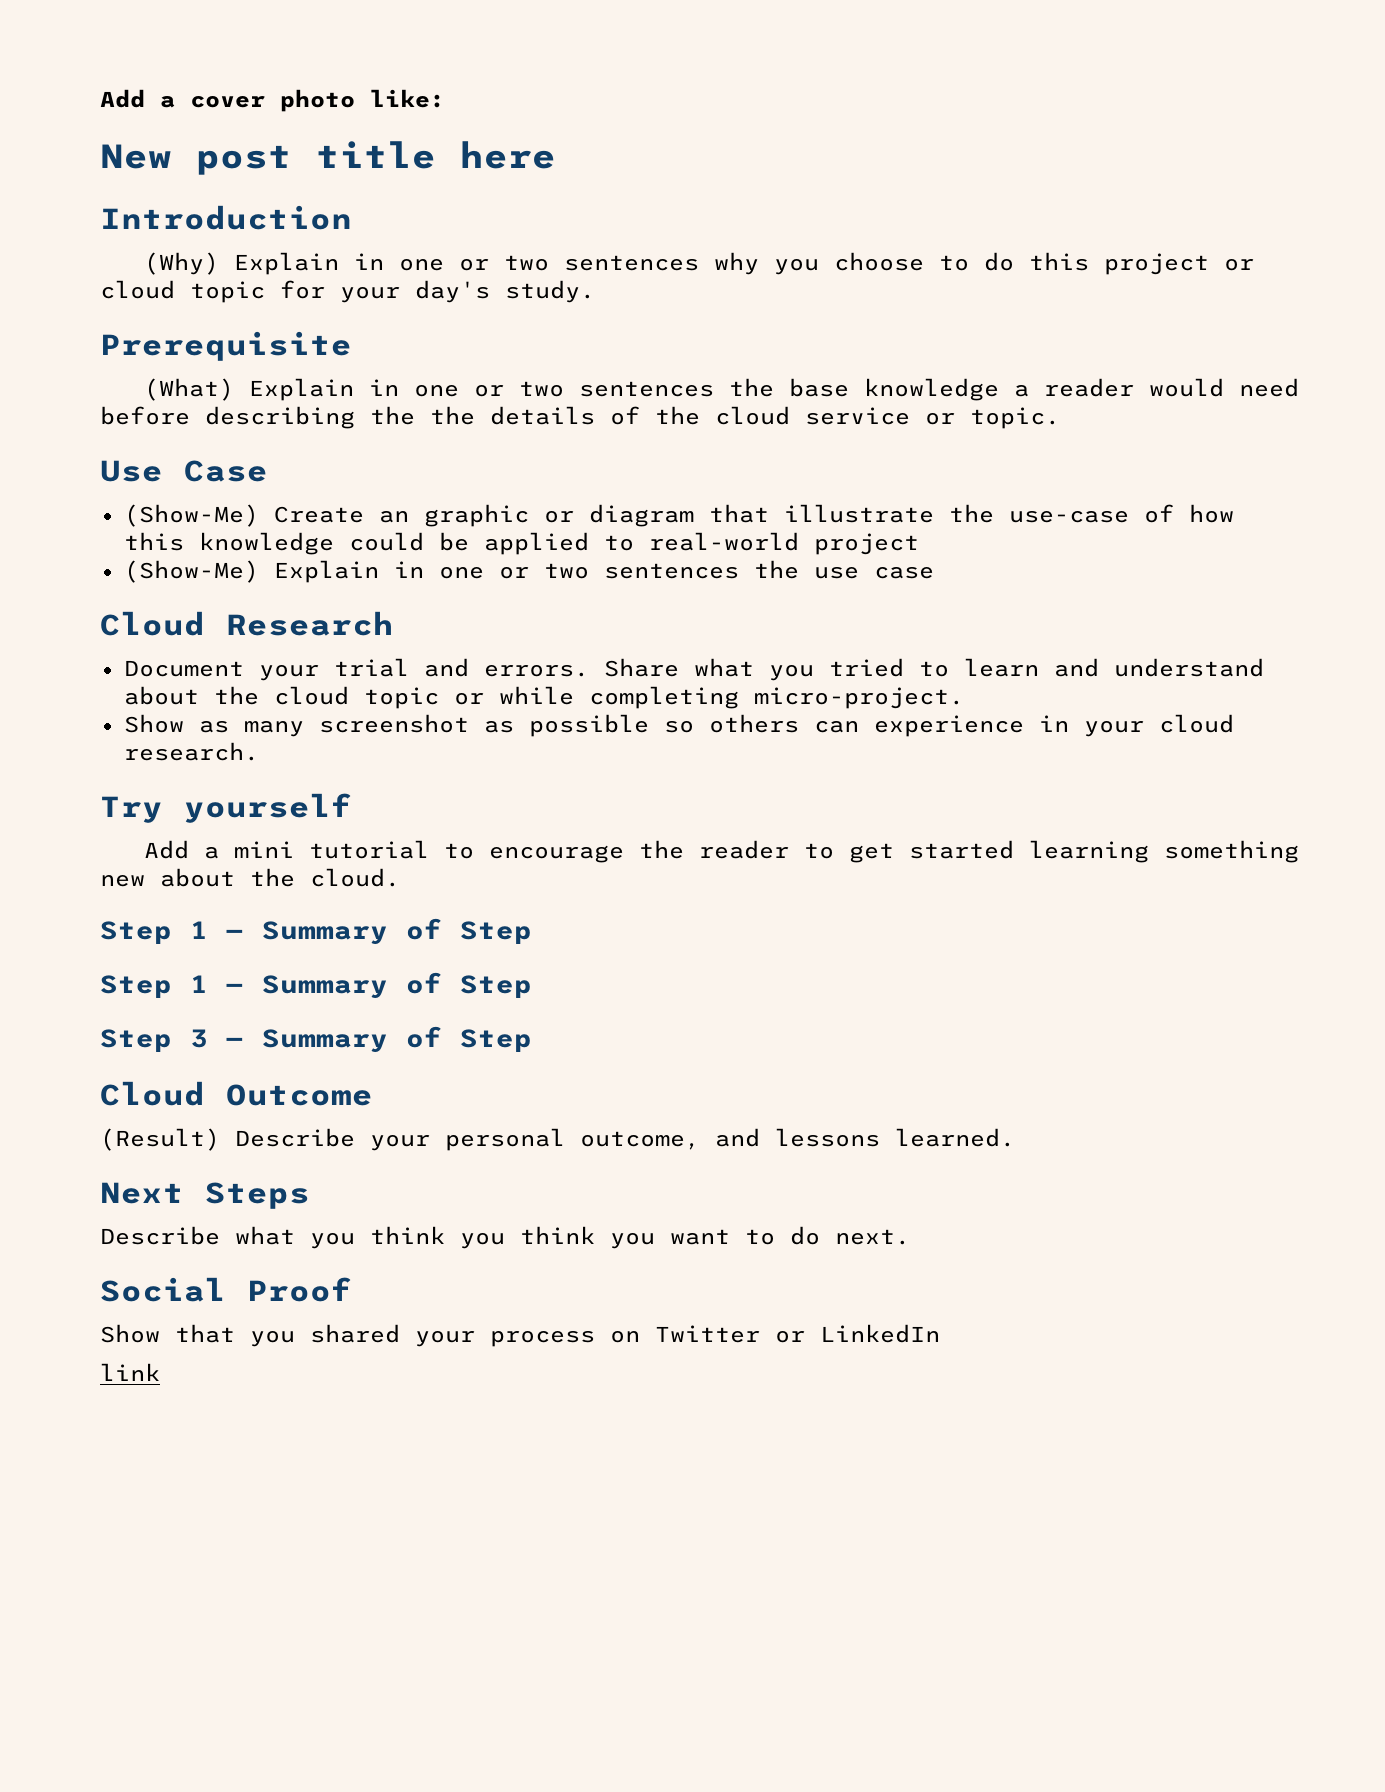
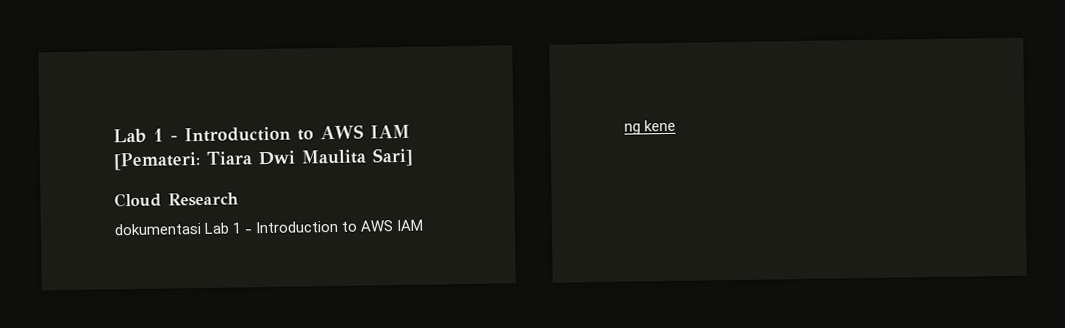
[100,89,445,112] [100,141,556,175] [100,205,352,230] [143,252,1254,275] [100,280,595,303] [100,331,352,361] [143,378,1299,401] [100,406,1060,429] [100,460,268,482] [123,504,1234,527] [123,532,919,555] [123,560,934,583] [100,611,394,636] [123,658,1264,681] [123,686,964,709] [123,714,1234,737] [123,742,259,761] [100,793,352,823] [143,840,1299,863] [100,868,400,887] [100,918,532,945] [100,972,532,999] [100,1026,532,1053] [100,1081,373,1106] [100,1128,1015,1151] [100,1182,310,1209] [100,1226,910,1249] [100,1277,352,1302] [100,1324,940,1347] [100,1363,160,1381] Add a cover photo like: // New post title here // Introduction // (Why) Explain in one or two sentences why you choose to do this project or cloud topic for your day's study. // Prerequisite // (What) Explain in one or two sentences the base knowledge a reader would need before describing the the details of the cloud service or topic. // Use Case // (Show-Me) Create an graphic or diagram that illustrate the use-case of how this knowledge could be applied to real-world project // (Show-Me) Explain in one or two sentences the use case // Cloud Research // Document your trial and errors. Share what you tried to learn and understand about the cloud topic or while completing micro-project. // Show as many screenshot as possible so others can experience in your cloud research. // Try yourself // Add a mini tutorial to encourage the reader to get started learning something new about the cloud. // Step 1 — Summary of Step // Step 1 — Summary of Step // Step 3 — Summary of Step // Cloud Outcome // (Result) Describe your personal outcome, and lessons learned. // Next Steps // Describe what you think you think you want to do next. // Social Proof // Show that you shared your process on Twitter or LinkedIn // link -> [113,124,410,144] [113,147,414,171] [114,192,239,208] [114,219,424,236] [624,119,677,135] Lab 1 - Introduction to AWS IAM [Pemateri: Tiara Dwi Maulita Sari] // Cloud Research // dokumentasi Lab 1 - Introduction to AWS IAM ng kene

